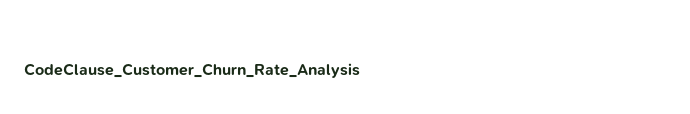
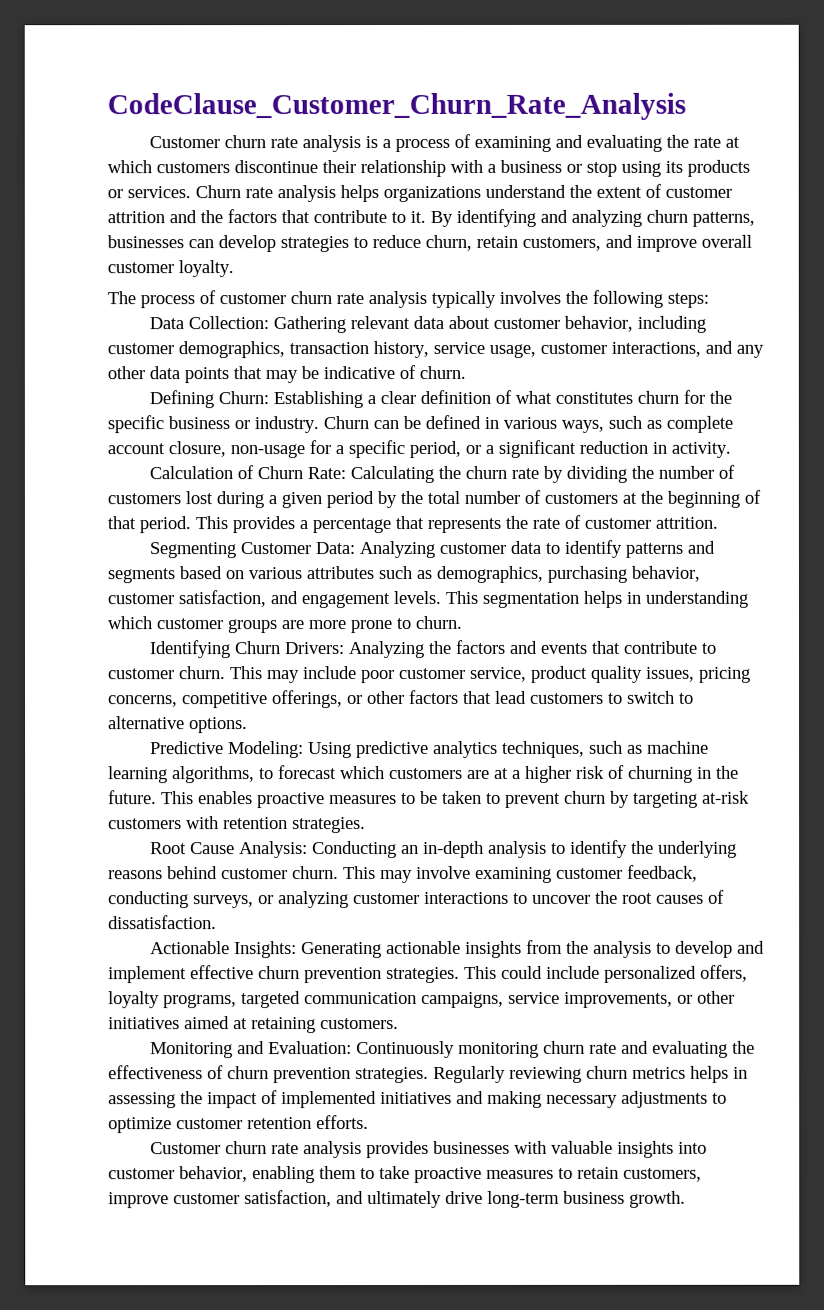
(360, 70) none -> [148,133,740,153] [107,159,750,178] [107,183,732,203] [107,208,755,227] [107,234,752,253] [107,260,234,278] [107,289,709,309] [148,315,706,334] [107,340,764,359] [107,364,466,384] [148,389,732,409] [107,414,733,434] [107,439,731,459] [148,464,735,484] [107,489,761,509] [107,514,718,534] [148,539,715,559] [107,565,700,584] [107,590,748,609] [107,615,462,634] [148,639,716,659] [108,665,751,684] [108,689,694,709] [108,716,248,734] [149,740,709,759] [108,764,739,784] [108,790,750,809] [108,816,366,834] [149,839,737,859] [108,864,698,884] [108,889,725,909] [108,915,217,930] [149,939,765,959] [108,964,748,984] [108,990,735,1009] [108,1016,399,1034] [149,1040,755,1059] [108,1065,748,1084] [108,1090,727,1109] [108,1115,369,1134] [149,1140,707,1159] [108,1166,702,1184] [108,1190,686,1209] // Customer churn rate analysis is a process of examining and evaluating the rate at which customers discontinue their relationship with a business or stop using its products or services. Churn rate analysis helps organizations understand the extent of customer attrition and the factors that contribute to it. By identifying and analyzing churn patterns, businesses can develop strategies to reduce churn, retain customers, and improve overall customer loyalty. // The process of customer churn rate analysis typically involves the following steps: // Data Collection: Gathering relevant data about customer behavior, including customer demographics, transaction history, service usage, customer interactions, and any other data points that may be indicative of churn. // Defining Churn: Establishing a clear definition of what constitutes churn for the specific business or industry. Churn can be defined in various ways, such as complete account closure, non-usage for a specific period, or a significant reduction in activity. // Calculation of Churn Rate: Calculating the churn rate by dividing the number of customers lost during a given period by the total number of customers at the beginning of that period. This provides a percentage that represents the rate of customer attrition. // Segmenting Customer Data: Analyzing customer data to identify patterns and segments based on various attributes such as demographics, purchasing behavior, customer satisfaction, and engagement levels. This segmentation helps in understanding which customer groups are more prone to churn. // Identifying Churn Drivers: Analyzing the factors and events that contribute to customer churn. This may include poor customer service, product quality issues, pricing concerns, competitive offerings, or other factors that lead customers to switch to alternative options. // Predictive Modeling: Using predictive analytics techniques, such as machine learning algorithms, to forecast which customers are at a higher risk of churning in the future. This enables proactive measures to be taken to prevent churn by targeting at-risk customers with retention strategies. // Root Cause Analysis: Conducting an in-depth analysis to identify the underlying reasons behind customer churn. This may involve examining customer feedback, conducting surveys, or analyzing customer interactions to uncover the root causes of dissatisfaction. // Actionable Insights: Generating actionable insights from the analysis to develop and implement effective churn prevention strategies. This could include personalized offers, loyalty programs, targeted communication campaigns, service improvements, or other initiatives aimed at retaining customers. // Monitoring and Evaluation: Continuously monitoring churn rate and evaluating the effectiveness of churn prevention strategies. Regularly reviewing churn metrics helps in assessing the impact of implemented initiatives and making necessary adjustments to optimize customer retention efforts. // Customer churn rate analysis provides businesses with valuable insights into customer behavior, enabling them to take proactive measures to retain customers, improve customer satisfaction, and ultimately drive long-term business growth.

